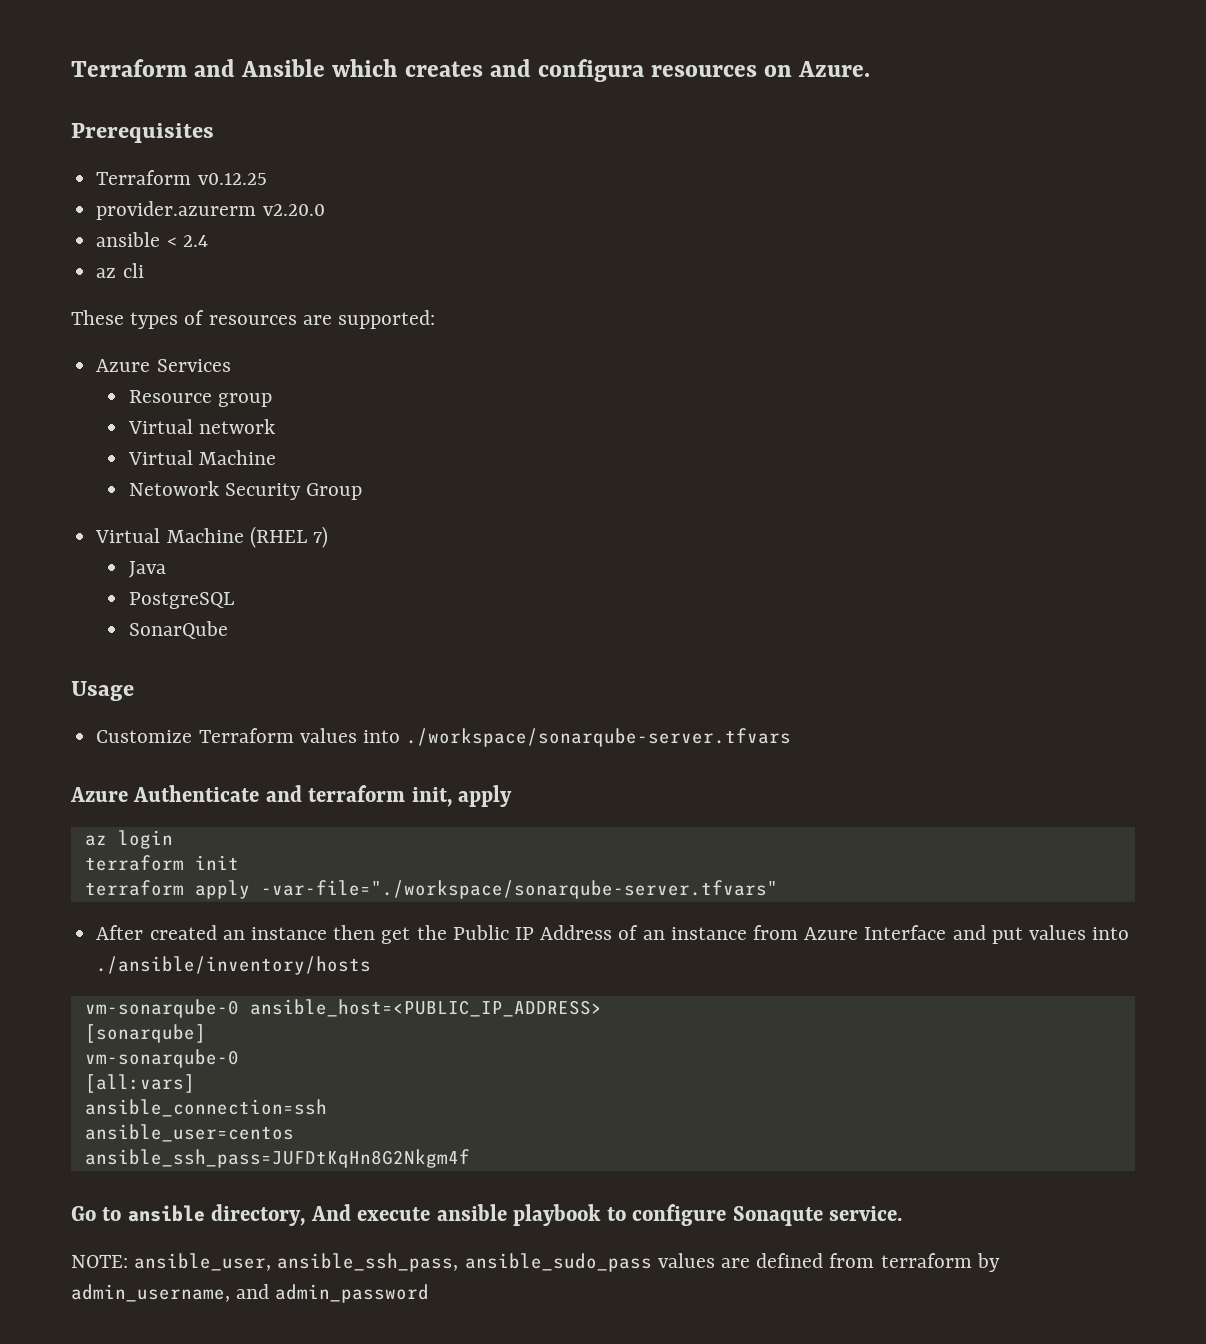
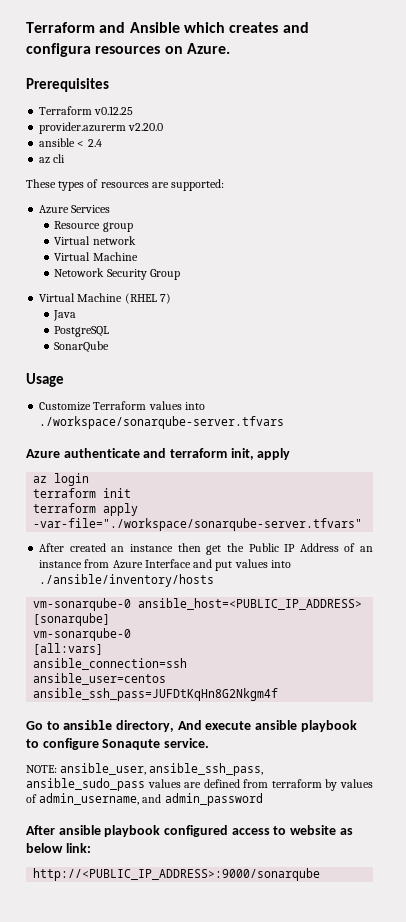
[133,785,260,802] Authenticate -> [63,448,140,458] authenticate
(1000, 1262) none -> [340,779,373,788] [26,794,37,803] values of
(430, 1293) none -> [26,825,353,837] [26,843,91,853] [33,868,321,881] // After ansible playbook configured access to website as below link: // http://<PUBLIC_IP_ADDRESS>:9000/sonarqube

